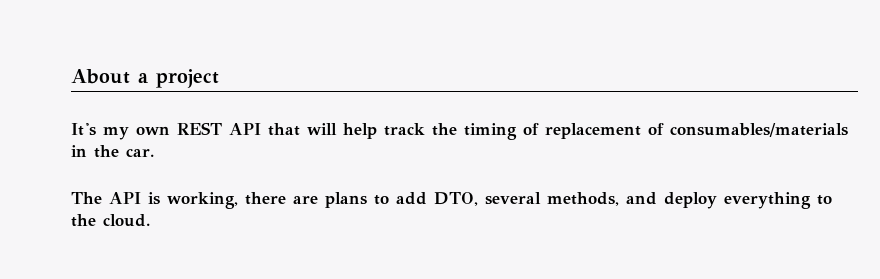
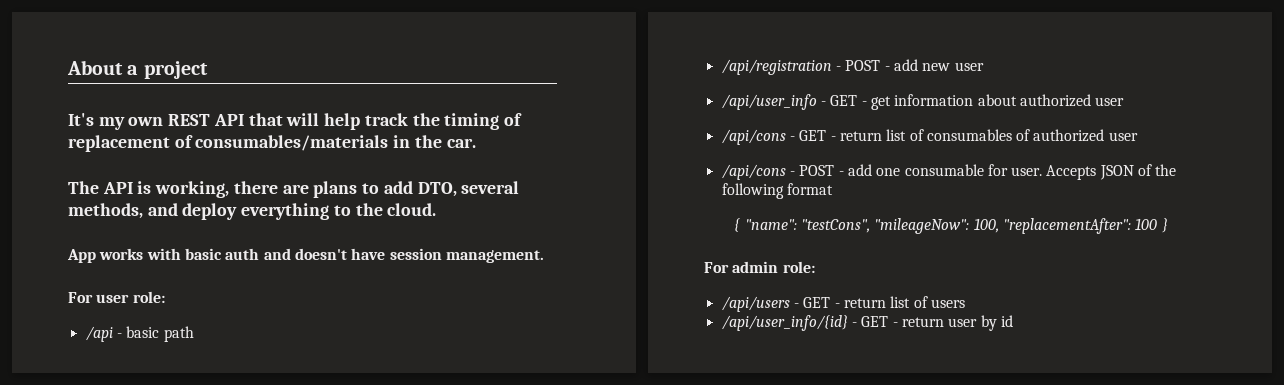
(150, 220) none -> [67,248,544,263] [68,291,165,303] [85,326,194,342] [721,59,984,75] [721,94,1125,110] [721,129,1138,145] [721,164,1177,180] [721,183,833,199] [734,218,1168,234] [704,261,815,273] [721,296,965,312] [721,315,1013,331] // App works with basic auth and doesn't have session management. // For user role: // /api - basic path // /api/registration - POST - add new user // /api/user_info - GET - get information about authorized user // /api/cons - GET - return list of consumables of authorized user // /api/cons - POST - add one consumable for user. Accepts JSON of the following format // { "name": "testCons", "mileageNow": 100, "replacementAfter": 100 } // For admin role: // /api/users - GET - return list of users // /api/user_info/{id} - GET - return user by id

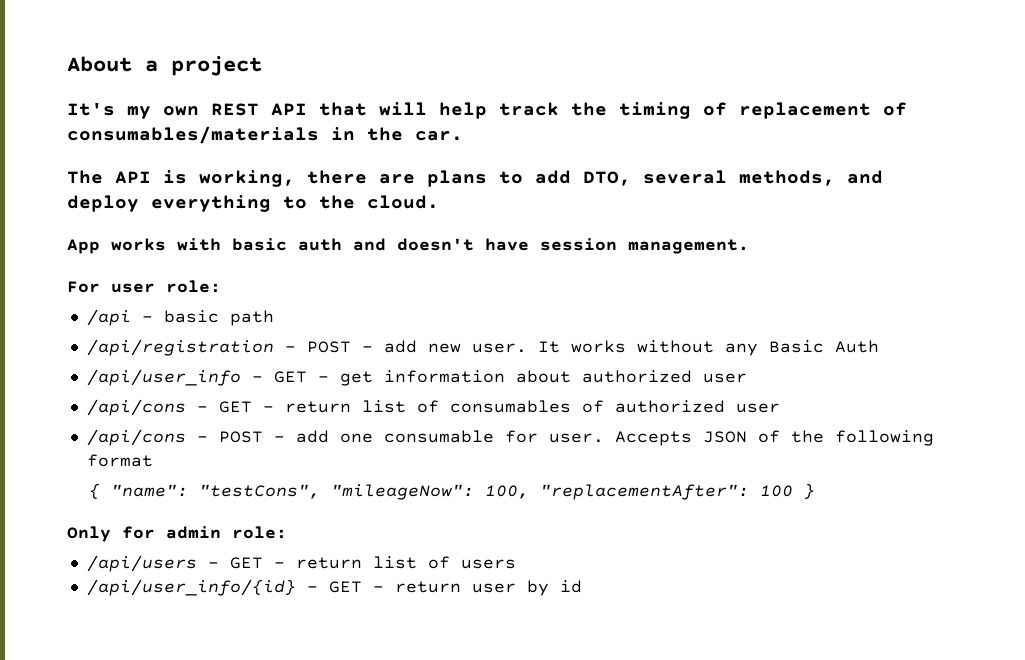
[954,62,984,71] user -> [471,340,879,356] user. It works without any Basic Auth
[704,262,729,273] For -> [67,526,155,542] Only for

